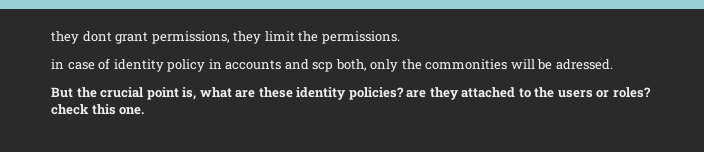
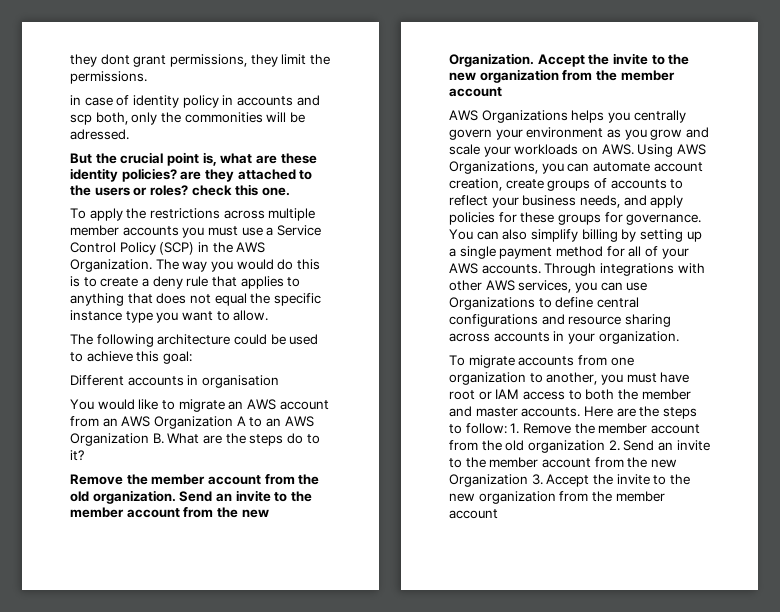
(145, 111) none -> [70,208,316,221] [70,225,321,238] [70,242,266,255] [70,259,320,272] [70,276,301,289] [70,293,321,306] [70,310,269,323] [70,334,319,347] [70,351,192,364] [70,375,279,388] [70,399,329,412] [70,416,314,429] [70,433,320,446] [70,450,84,461] [70,474,320,485] [70,490,312,504] [70,507,269,518] [449,53,690,67] [449,69,675,83] [449,87,502,97] [449,110,686,123] [449,127,709,140] [449,144,706,157] [449,161,703,174] [449,178,684,191] [449,195,684,208] [449,212,702,225] [449,229,702,242] [449,246,689,259] [449,263,705,276] [449,280,648,293] [449,297,639,310] [449,314,671,327] [449,331,679,344] [449,355,634,368] [449,372,690,385] [449,389,691,400] [449,406,697,419] [449,423,700,434] [449,440,710,453] [449,457,677,468] [449,474,690,487] [449,491,665,504] [449,509,498,519] // To apply the restrictions across multiple member accounts you must use a Service Control Policy (SCP) in the AWS Organization. The way you would do this is to create a deny rule that applies to anything that does not equal the specific instance type you want to allow. // The following architecture could be used to achieve this goal: // Different accounts in organisation // You would like to migrate an AWS account from an AWS Organization A to an AWS Organization B. What are the steps do to it? // Remove the member account from the old organization. Send an invite to the member account from the new Organization. Accept the invite to the new organization from the member account // AWS Organizations helps you centrally govern your environment as you grow and scale your workloads on AWS. Using AWS Organizations, you can automate account creation, create groups of accounts to reflect your business needs, and apply policies for these groups for governance. You can also simplify billing by setting up a single payment method for all of your AWS accounts. Through integrations with other AWS services, you can use Organizations to define central configurations and resource sharing across accounts in your organization. // To migrate accounts from one organization to another, you must have root or IAM access to both the member and master accounts. Here are the steps to follow: 1. Remove the member account from the old organization 2. Send an invite to the member account from the new Organization 3. Accept the invite to the new organization from the member account

